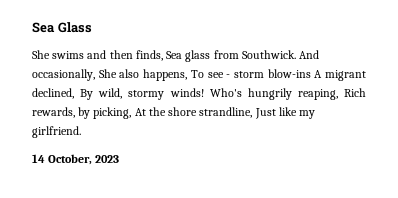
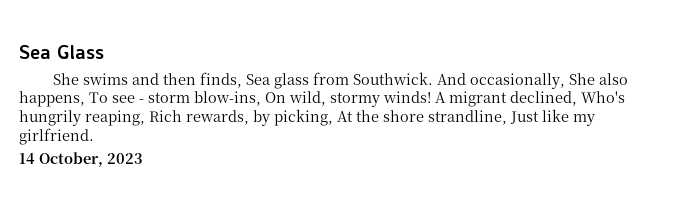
[267,69,366,81] [32,88,204,100] blow-ins A migrant declined, By wild, stormy winds! -> [194,91,577,107] blow-ins, On wild, stormy winds! A migrant declined,

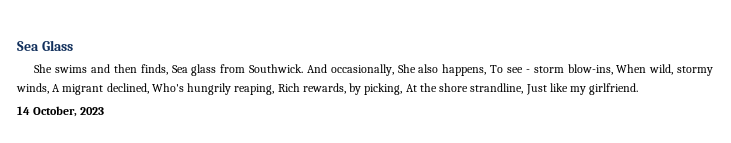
[265,92,286,103] On -> [616,64,647,73] When
[383,91,431,103] winds! -> [16,83,49,94] winds,

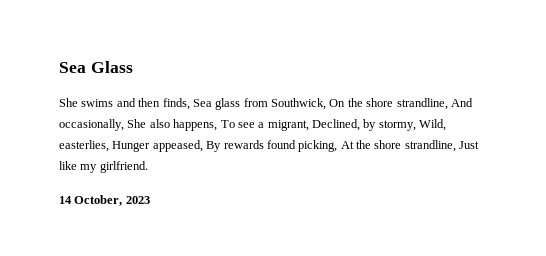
[249,64,304,73] Southwick. -> [271,98,448,110] Southwick, On the shore strandline,
[525,64,713,76] [16,83,362,95] - storm blow-ins, When wild, stormy winds, A migrant declined, Who's hungrily reaping, Rich rewards, by -> [258,119,447,131] [59,140,296,152] a migrant, Declined, by stormy, Wild, easterlies, Hunger appeased, By rewards found

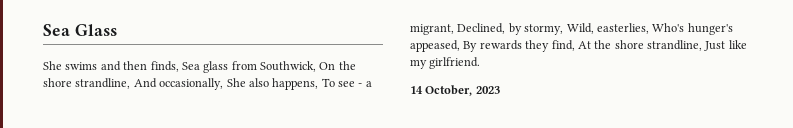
(255, 125) none -> [358,83,363,87] -
[112,141,151,152] Hunger -> [652,23,733,35] Who's hunger's
[266,140,338,152] found picking, -> [525,40,575,52] they find,

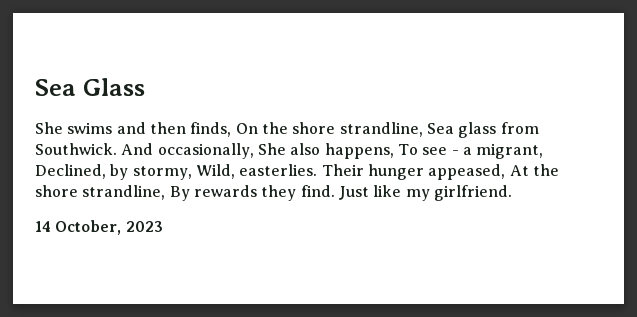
[181,61,356,73] [43,78,131,89] Sea glass from Southwick, On the shore strandline, -> [235,122,539,138] [35,143,117,155] On the shore strandline, Sea glass from Southwick.
[596,23,733,35] [410,40,702,52] easterlies, Who's hunger's appeased, By rewards they find, At the shore strandline, -> [239,164,559,180] [35,185,335,201] easterlies. Their hunger appeased, At the shore strandline, By rewards they find.

